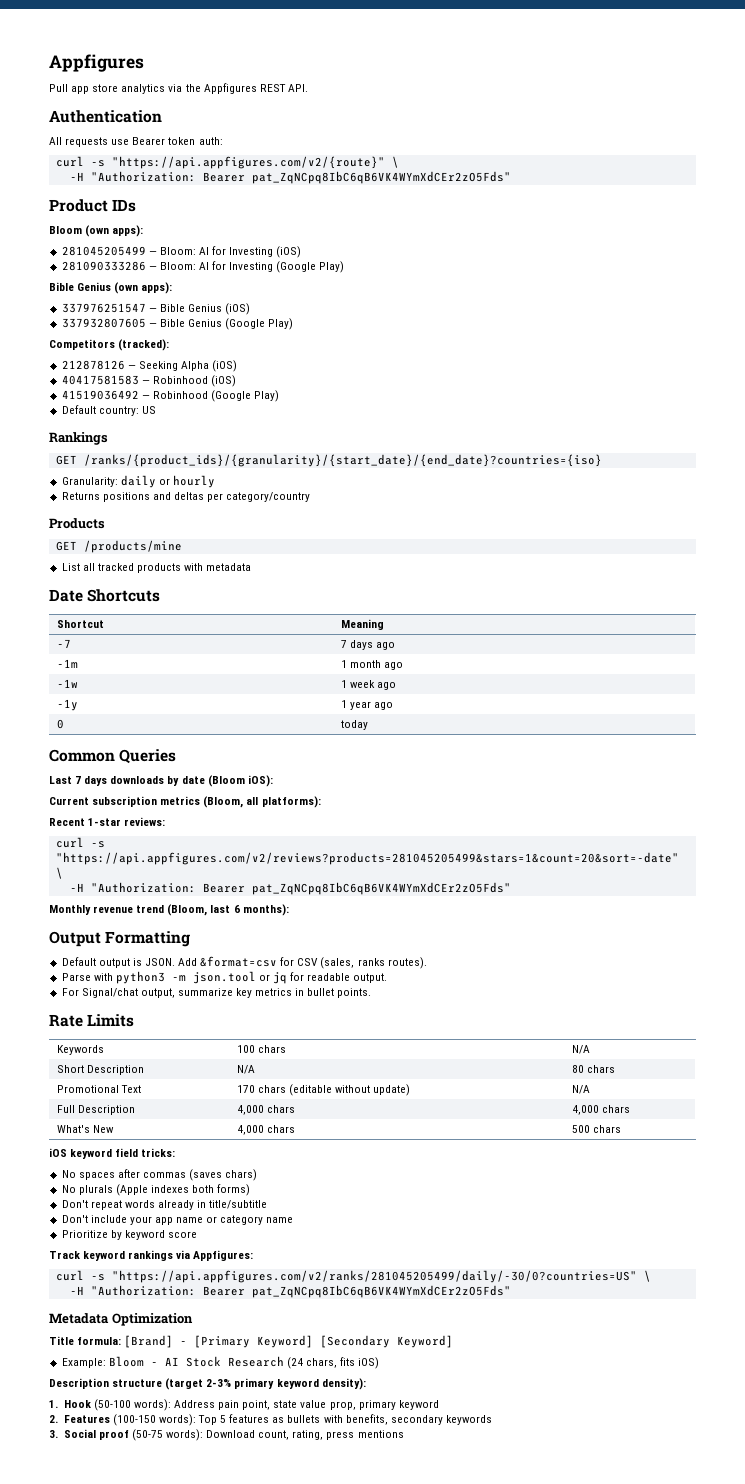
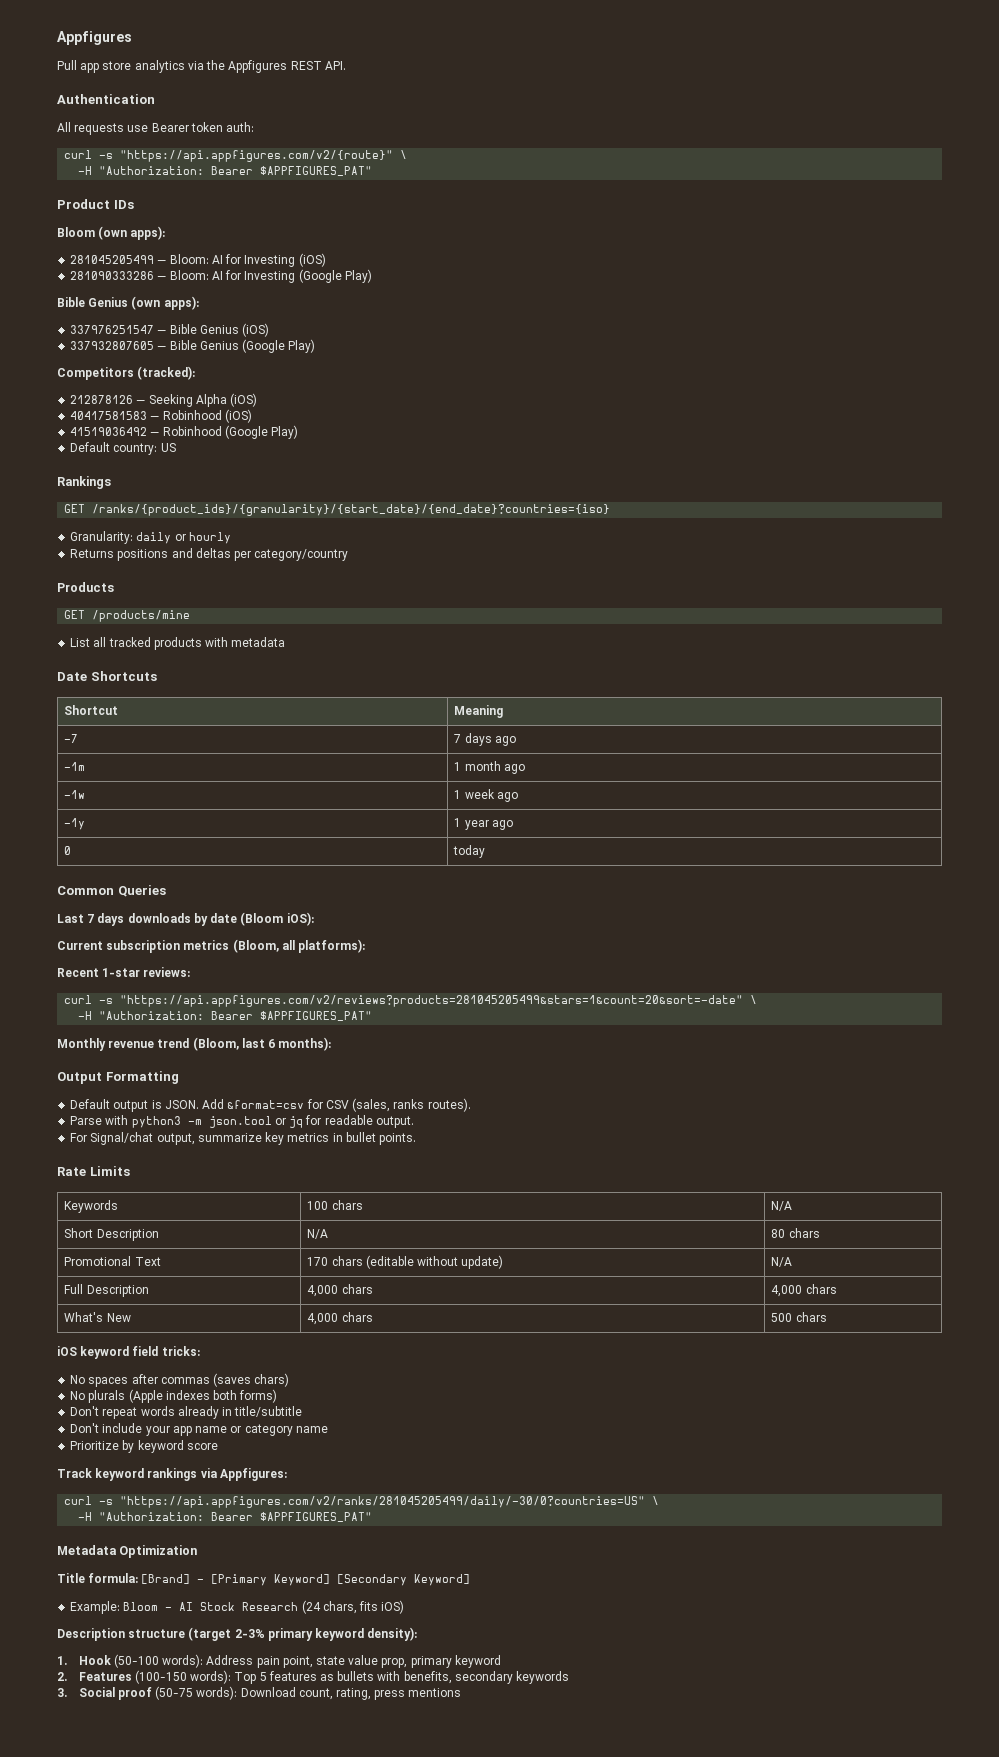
[251,171,511,184] pat_ZqNCpq8IbC6qB6VK4WYmXdCEr2zO5Fds" -> [260,166,373,176] $APPFIGURES_PAT"
[251,882,511,895] pat_ZqNCpq8IbC6qB6VK4WYmXdCEr2zO5Fds" -> [260,1011,373,1021] $APPFIGURES_PAT"
[251,1285,511,1298] pat_ZqNCpq8IbC6qB6VK4WYmXdCEr2zO5Fds" -> [260,1512,373,1522] $APPFIGURES_PAT"

